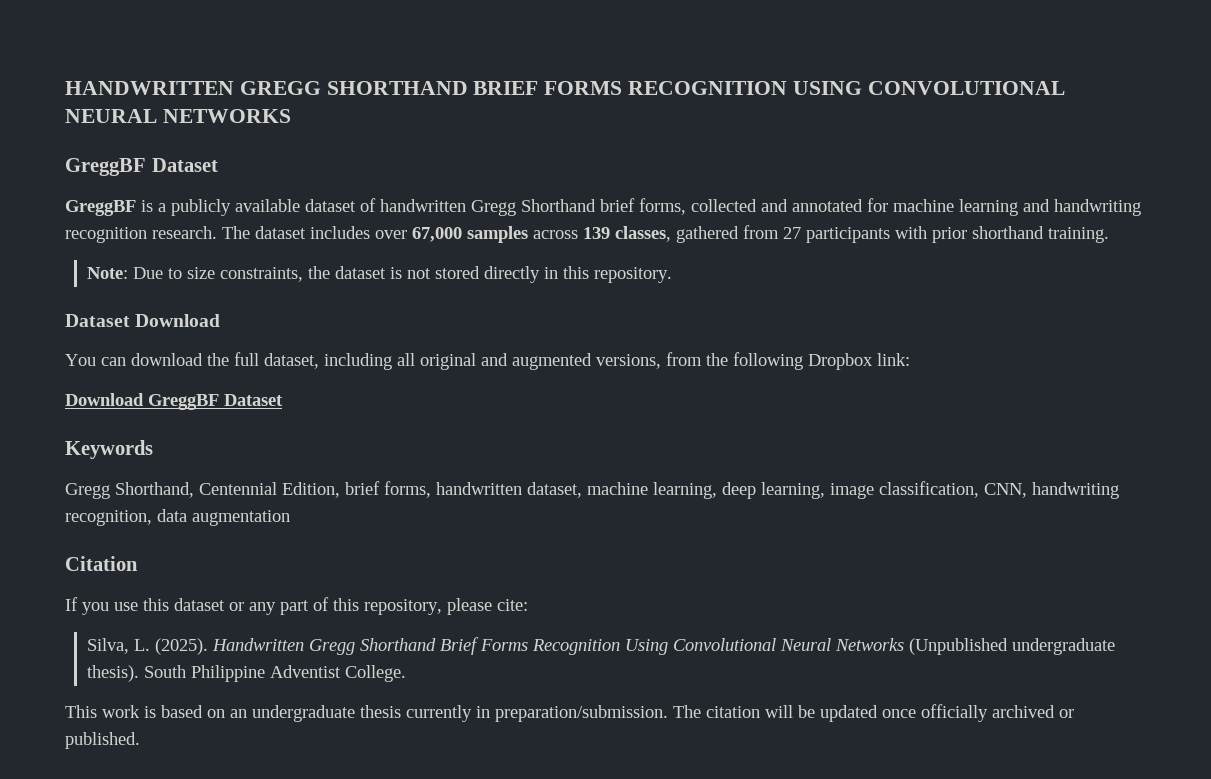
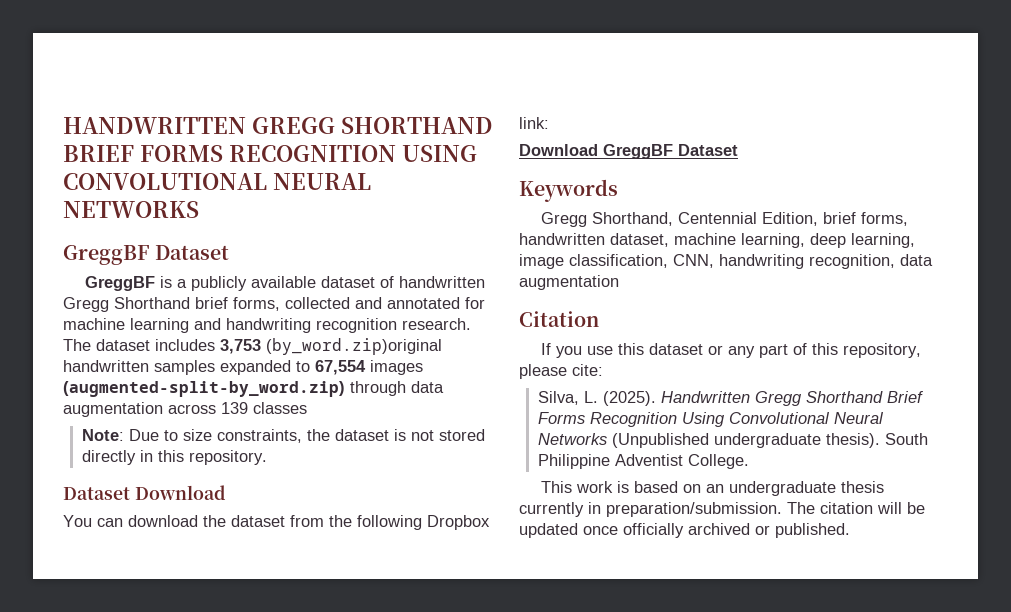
[375,225,1109,243] over 67,000 samples across 139 classes, gathered from 27 participants with prior shorthand training. -> [220,338,442,355] [63,360,423,375] [63,381,444,397] [63,402,307,417] 3,753 (by_word.zip)original handwritten samples expanded to 67,554 images (augmented-split-by_word.zip) through data augmentation across 139 classes
[234,352,661,370] full dataset, including all original and augmented versions, -> [231,515,285,527] dataset

